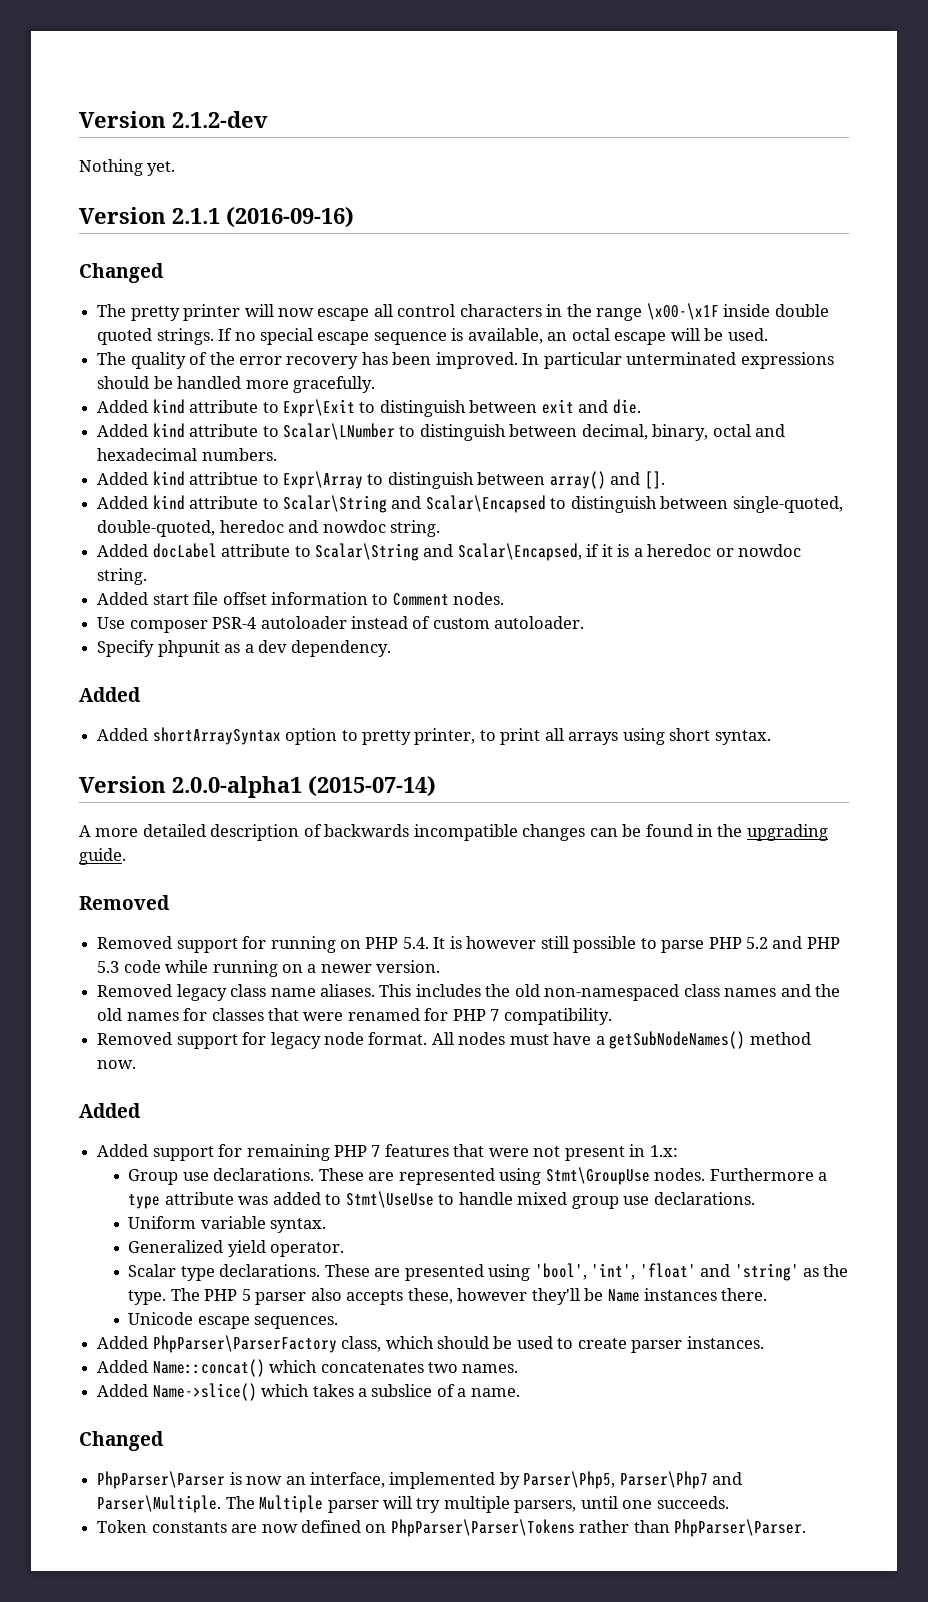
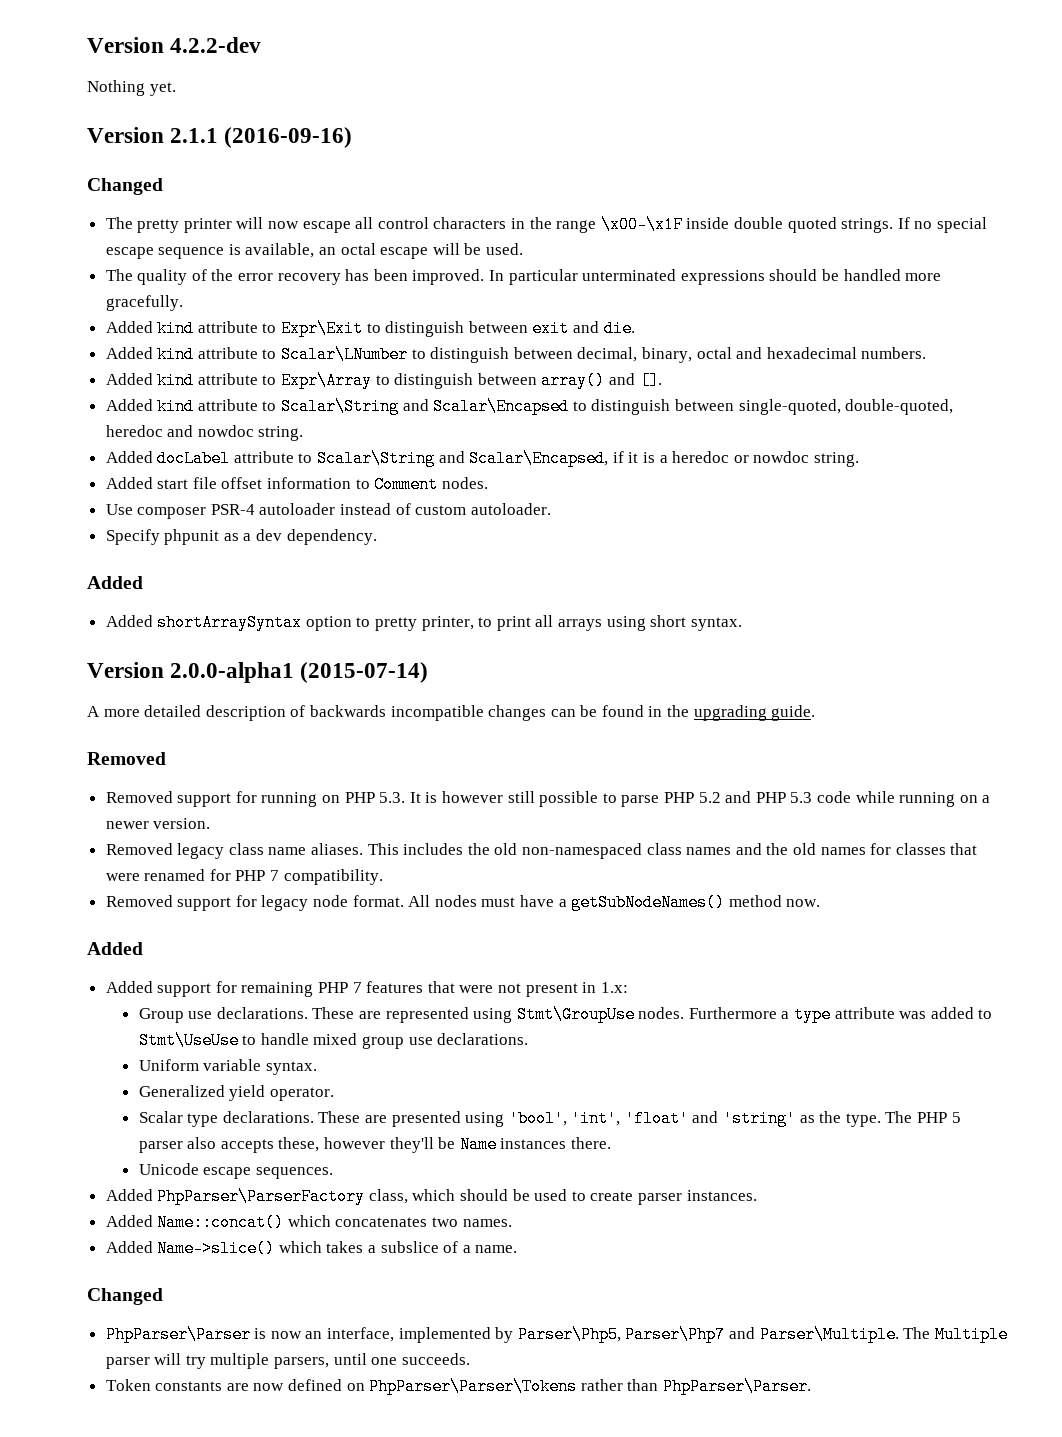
[79,111,268,128] Version 2.1.2-dev -> [87,37,262,53] Version 4.2.2-dev
[189,472,259,485] attribtue -> [197,373,258,385] attribute
[402,937,429,949] 5.4. -> [379,792,406,803] 5.3.

